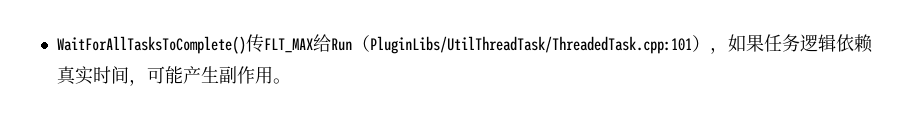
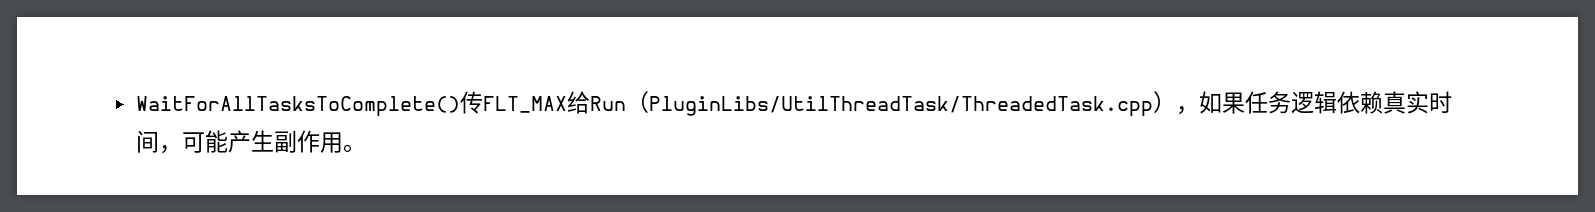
[369,36,692,54] PluginLibs/UtilThreadTask/ThreadedTask.cpp:101 -> [649,96,1154,116] PluginLibs/UtilThreadTask/ThreadedTask.cpp

